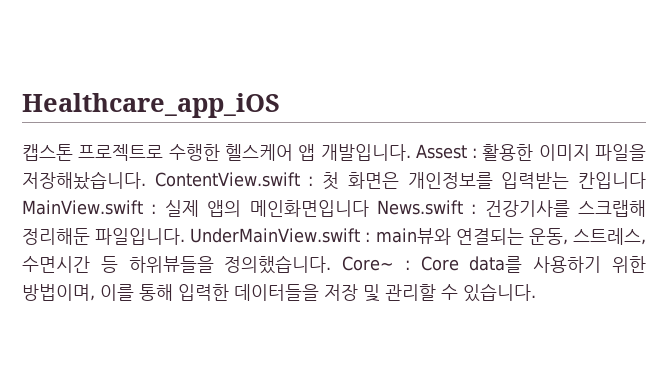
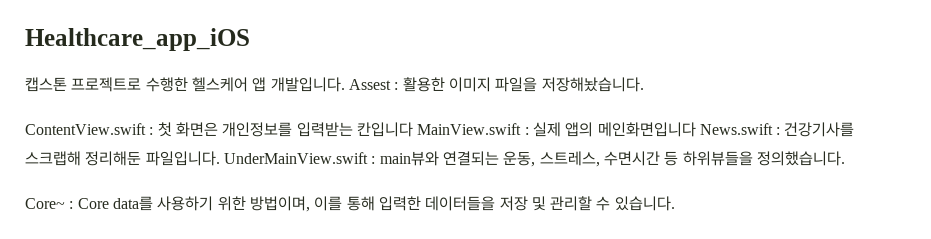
(146, 180) none -> (644, 84) //
(332, 264) none -> (845, 158) //

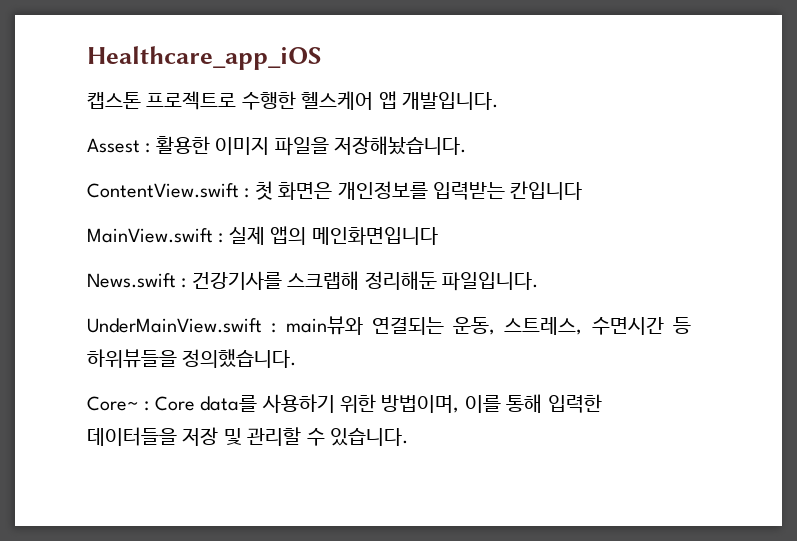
(345, 84) none -> (498, 101) //
(413, 129) none -> (583, 190) //
(696, 129) none -> (438, 236) //
(220, 158) none -> (538, 281) //

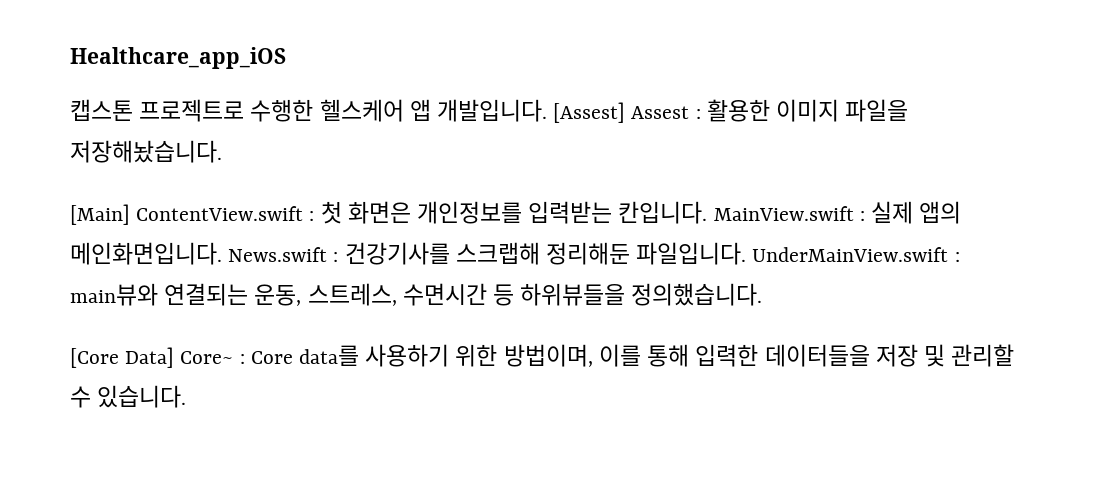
(498, 101) // -> [553,102,626,123] [Assest]
(466, 145) none -> [70,204,130,225] [Main]
[510,181,583,200] 칸입니다 // -> [618,201,708,224] 칸입니다.
[311,227,438,245] 메인화면입니다 // -> [70,242,222,265] 메인화면입니다.
(538, 281) // -> (747, 253) none
(297, 358) none -> [70,347,175,368] [Core Data]

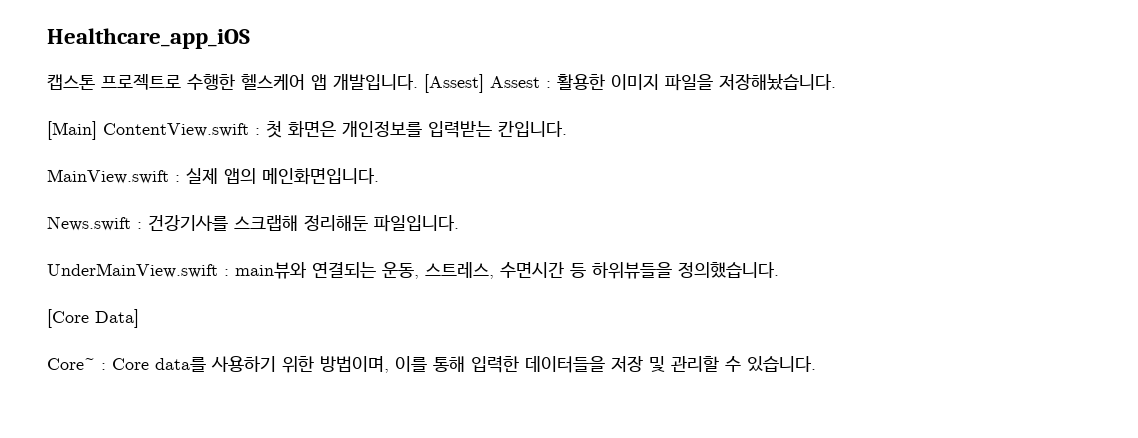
(708, 212) none -> (567, 128) //
(222, 253) none -> (379, 176) //
(747, 253) none -> (459, 223) //
(175, 357) none -> (139, 318) //

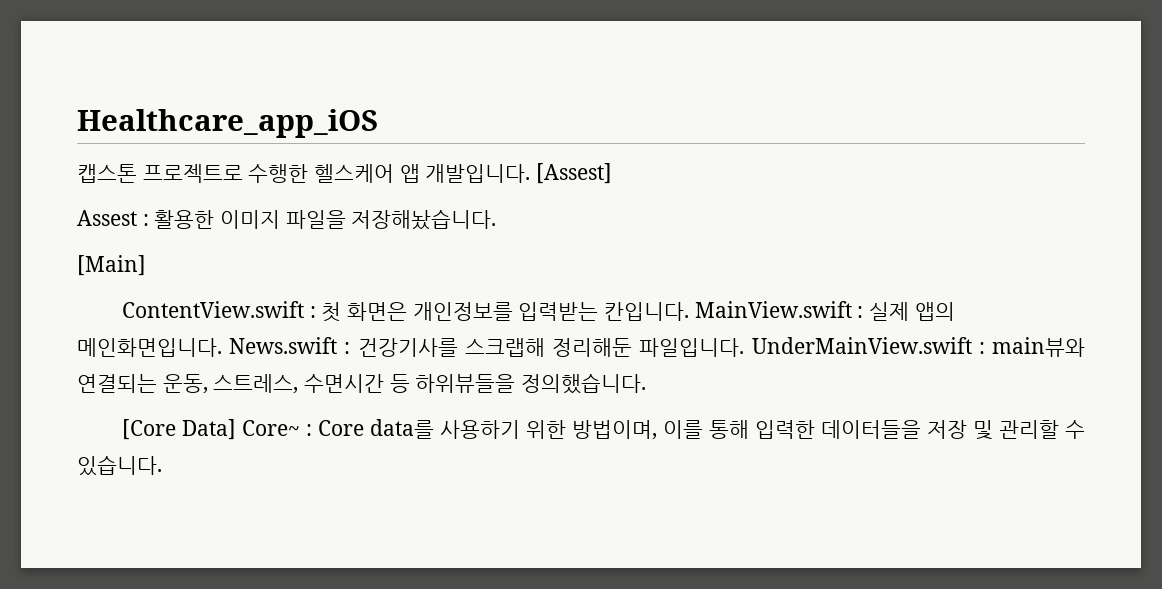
(484, 83) none -> (613, 173) //
(97, 130) none -> (146, 265) //
(567, 128) // -> (690, 311) none
(379, 176) // -> (222, 347) none
(459, 223) // -> (745, 347) none
(139, 318) // -> (237, 429) none

